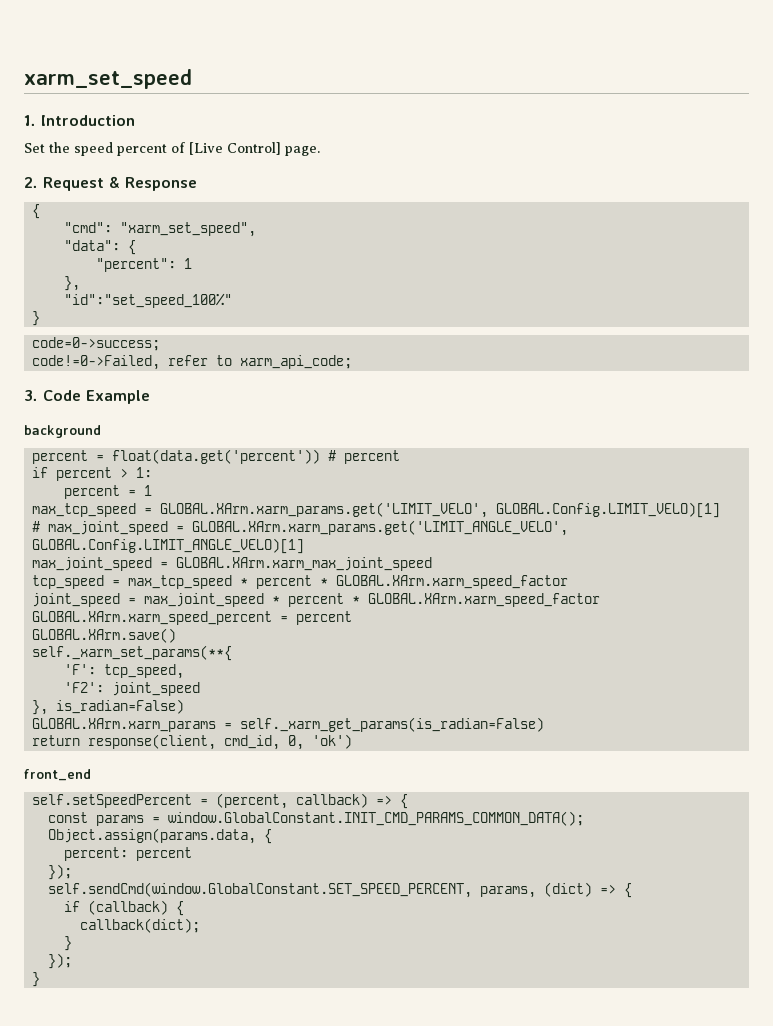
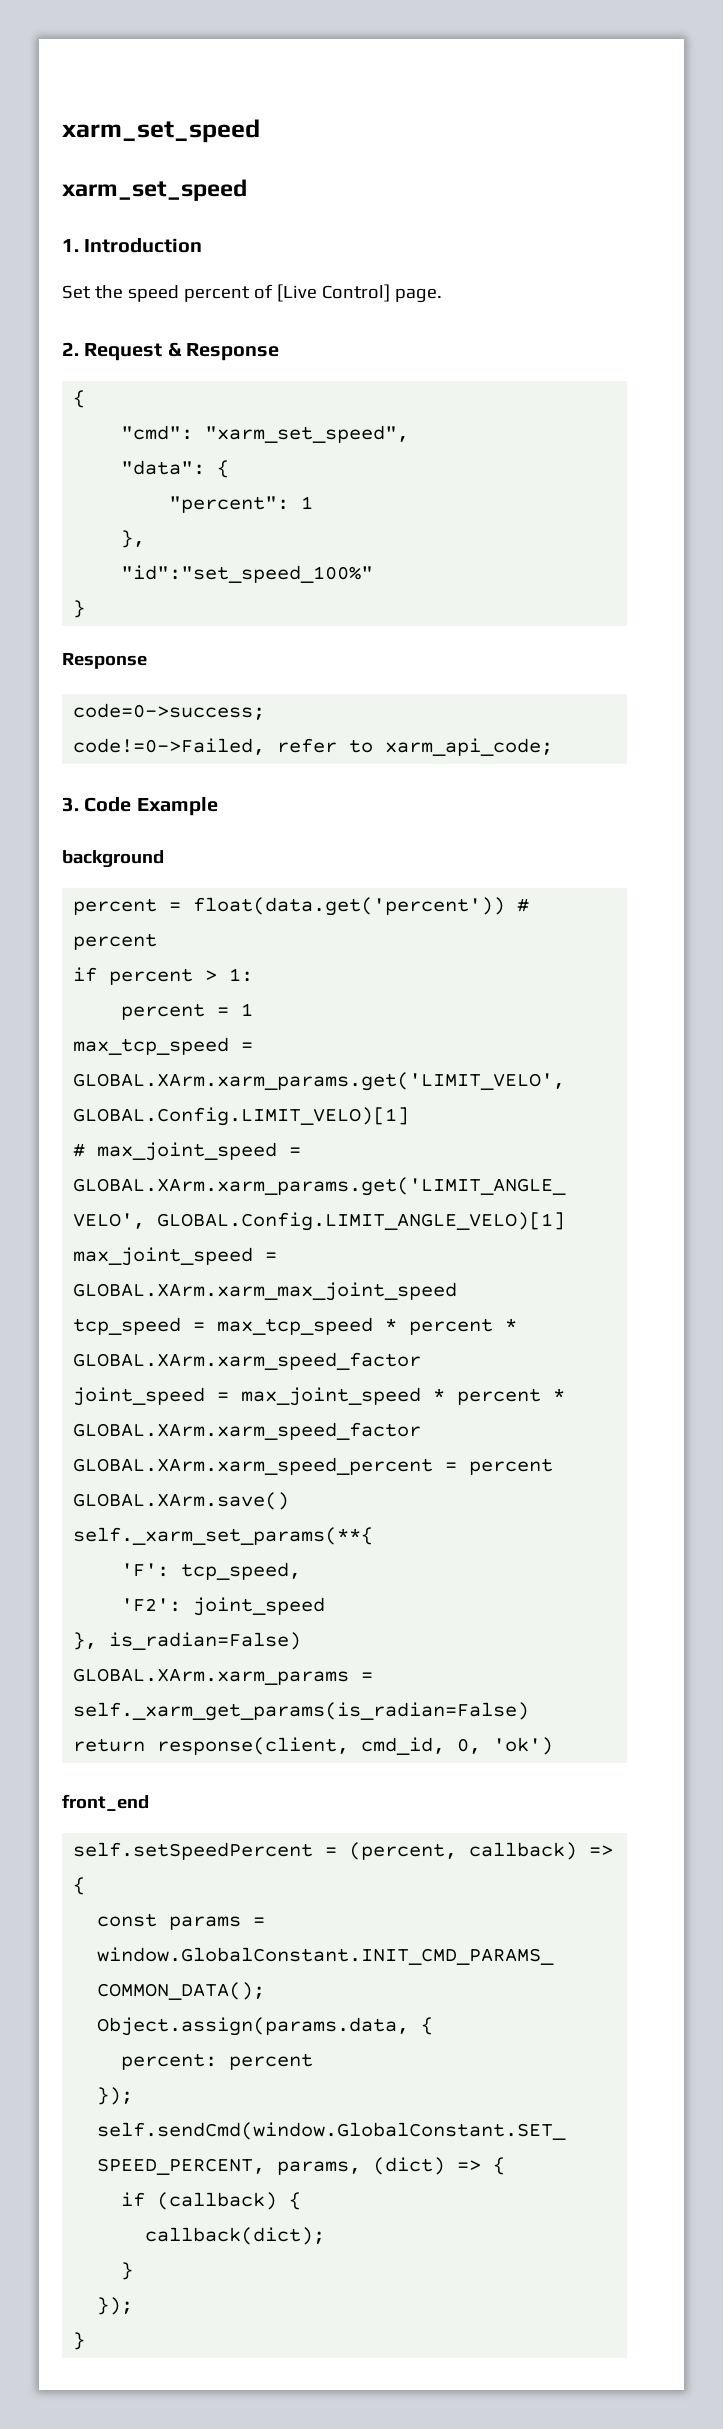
[24,69,192,89] xarm_set_speed -> [62,119,260,143] [62,179,247,201] xarm_set_speed // xarm_set_speed
(41, 318) none -> [62,653,147,669] // Response

